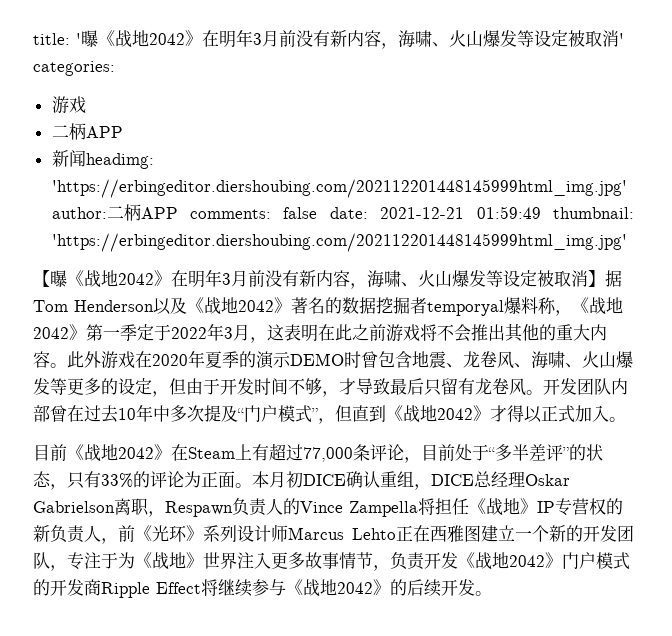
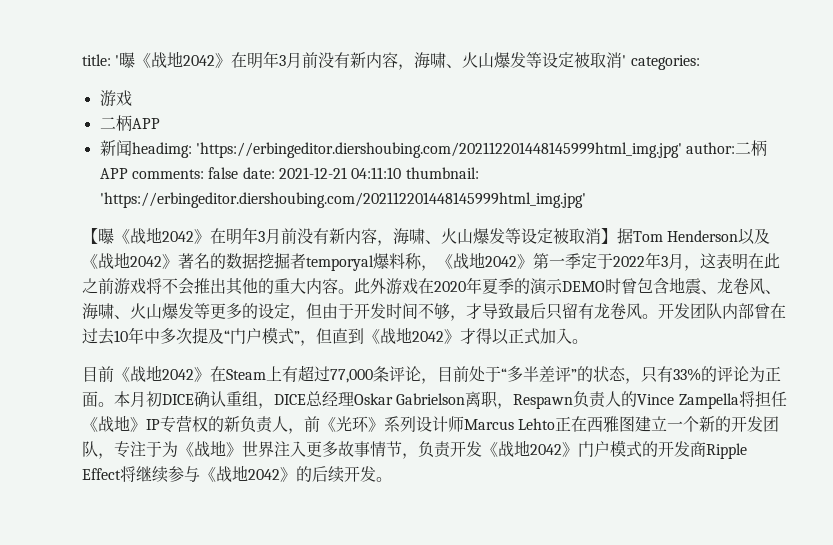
[476,206,541,219] 01:59:49 -> [351,167,402,179] 04:11:10

